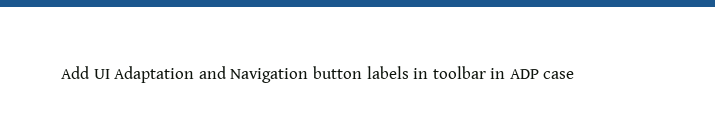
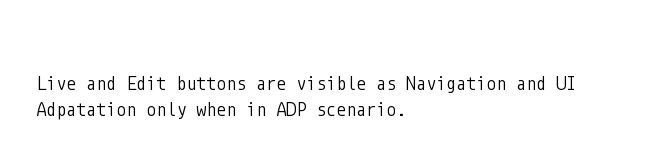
[61,66,486,83] Add UI Adaptation and Navigation button labels in toolbar -> [36,76,576,93] [36,102,236,120] Live and Edit buttons are visible as Navigation and UI Adpatation only when
[543,71,575,79] case -> [316,102,406,116] scenario.

